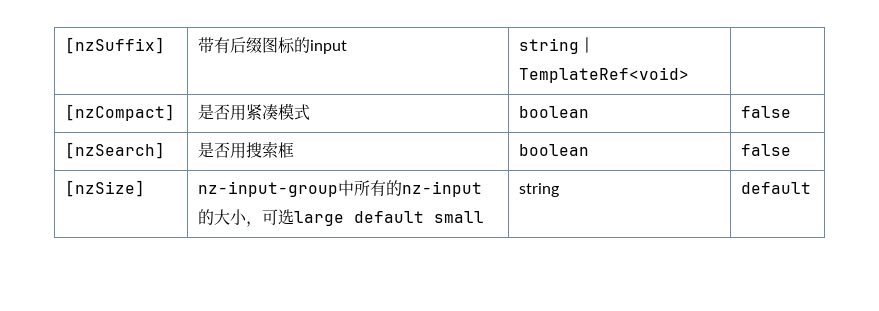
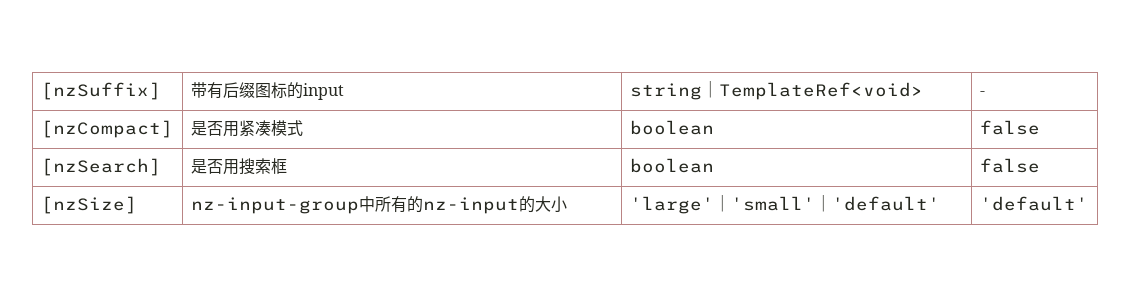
[579,37,596,53] 丨 -> [701,81,719,98] ｜
(690, 75) none -> [979,91,985,96] -
[246,209,485,227] [519,183,560,197] [741,182,812,194] ，可选large default small | string | default -> [629,195,940,214] [979,196,1088,211] | 'large'｜'small'｜'default' | 'default'

